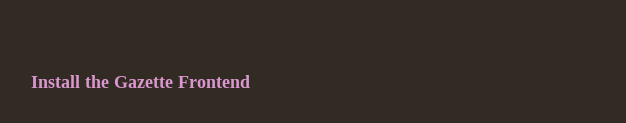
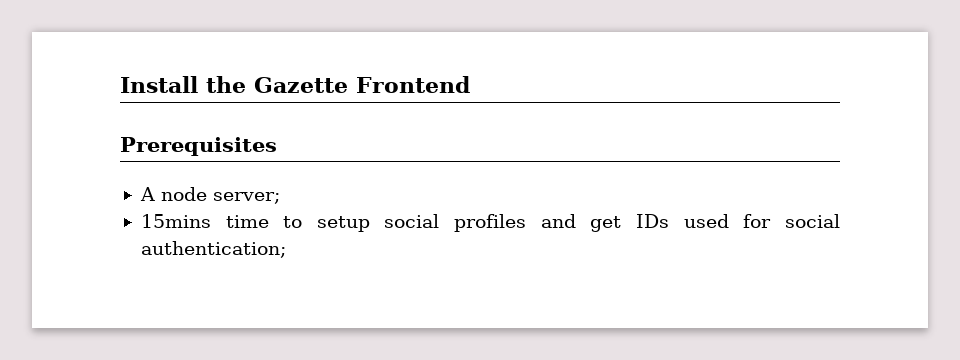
(250, 81) none -> [120,137,277,156] [139,187,280,204] [140,214,840,232] [140,241,286,258] // Prerequisites // A node server; // 15mins time to setup social profiles and get IDs used for social authentication;

